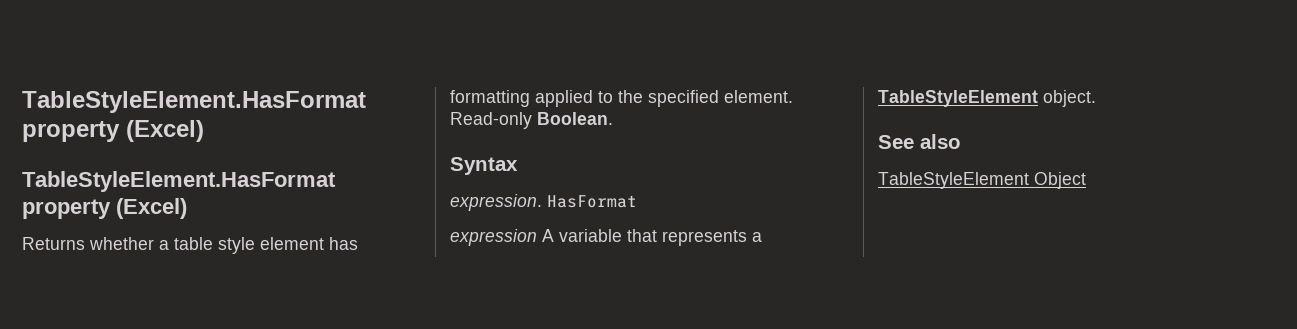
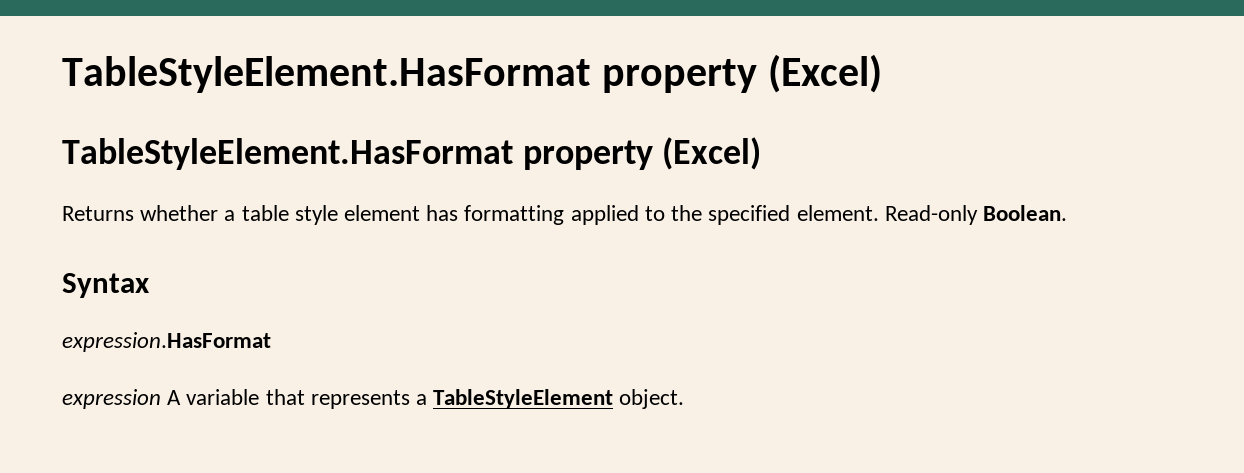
[450,194,637,211] expression. HasFormat -> [62,332,271,352] expression.HasFormat
[878,134,961,149] [878,172,1086,189] // See also // TableStyleElement Object -> (685, 399) none

